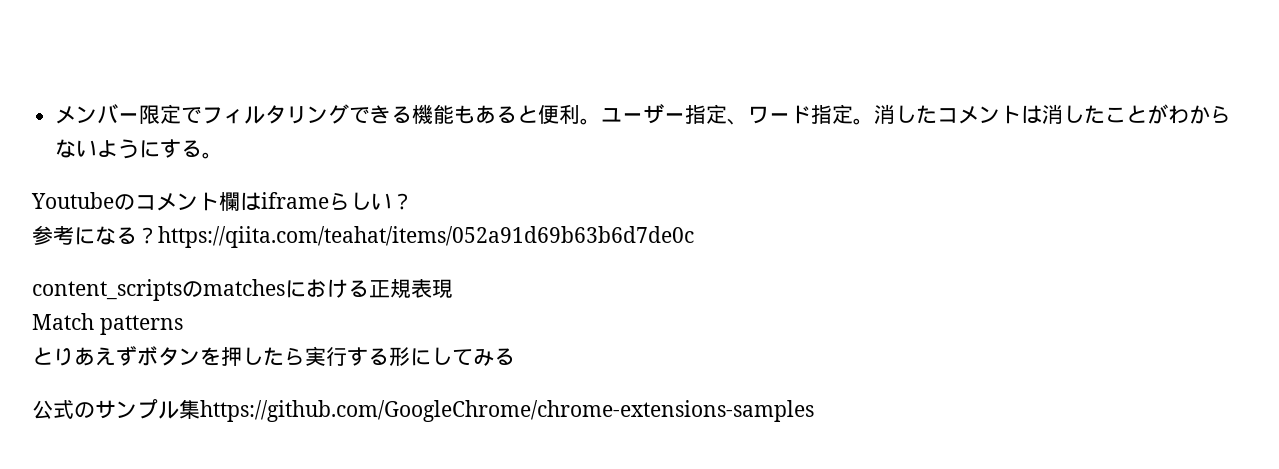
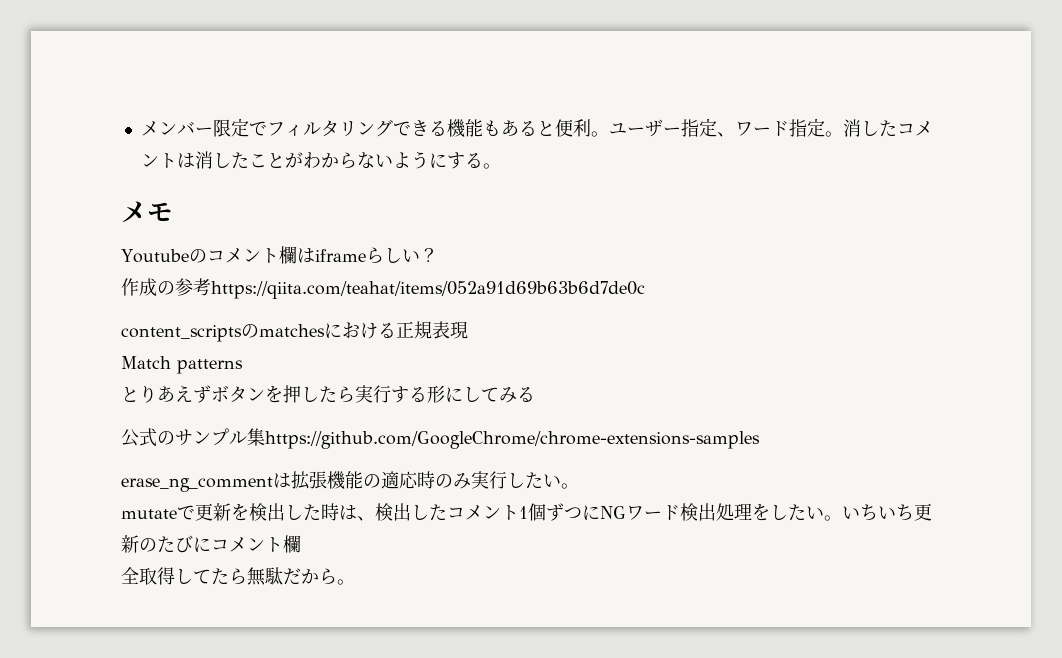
(224, 155) none -> [121,201,173,223] // メモ
[32,225,158,245] 参考になる？ -> [121,278,211,296] 作成の参考
(814, 411) none -> [121,471,579,492] [121,503,932,521] [121,535,301,553] [121,567,355,586] // erase_ng_commentは拡張機能の適応時のみ実行したい。 // mutateで更新を検出した時は、検出したコメント1個ずつにNGワード検出処理をしたい。いちいち更新のたびにコメント欄 // 全取得してたら無駄だから。

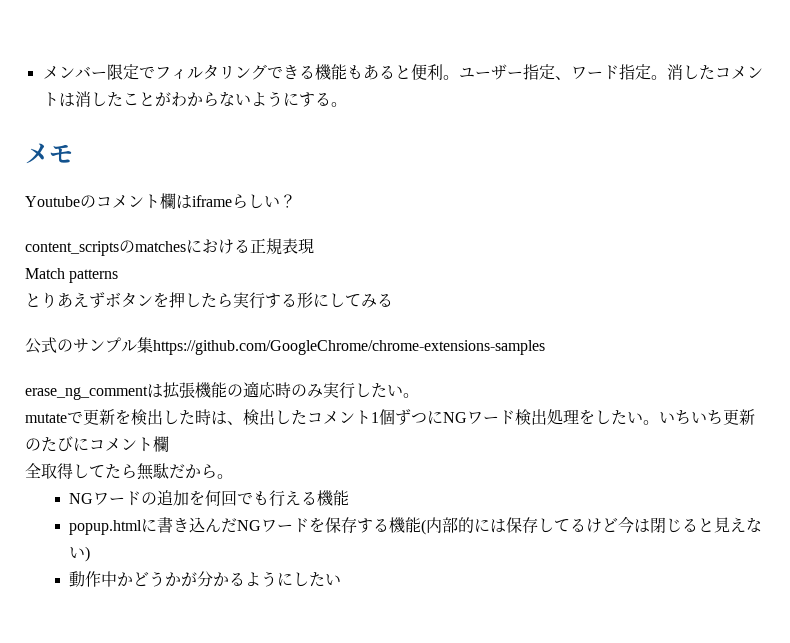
[121,278,645,299] // 作成の参考https://qiita.com/teahat/items/052a91d69b63b6d7de0c -> (296, 201) none
(355, 582) none -> [69,490,350,507] [69,516,763,535] [69,546,91,562] [69,571,342,587] // NGワードの追加を何回でも行える機能 // popup.htmlに書き込んだNGワードを保存する機能(内部的には保存してるけど今は閉じると見えない) // 動作中かどうかが分かるようにしたい

